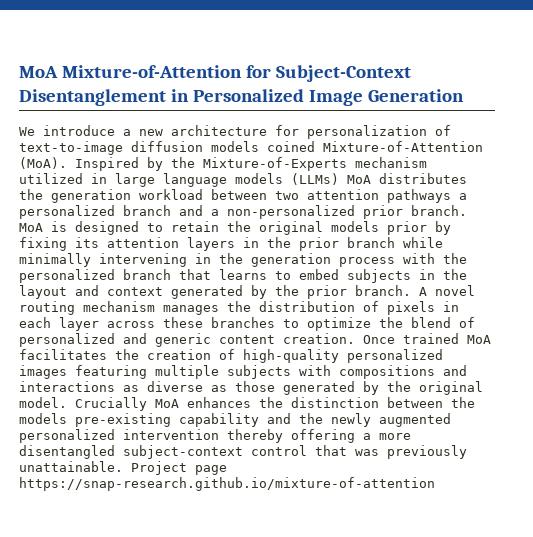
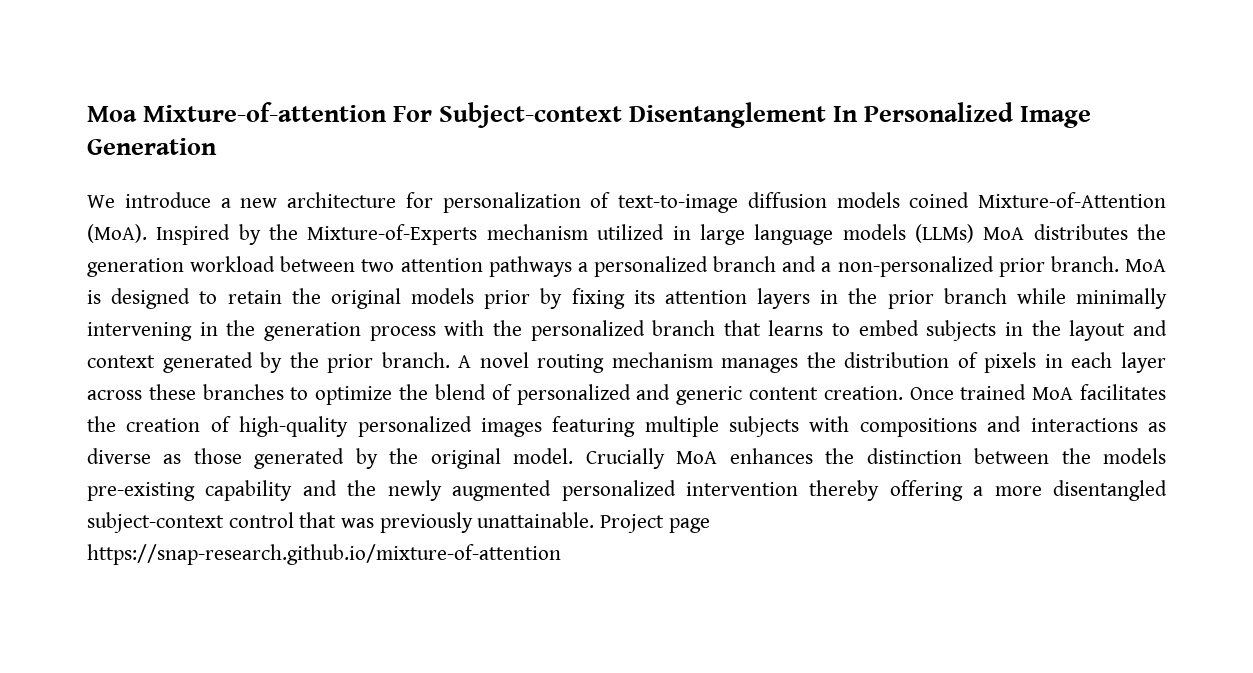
[19,65,411,82] [19,89,189,106] MoA Mixture-of-Attention for Subject-Context Disentanglement in -> [87,102,858,128] Moa Mixture-of-attention For Subject-context Disentanglement In

